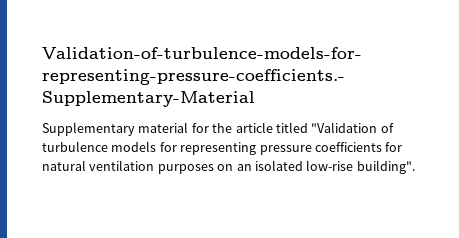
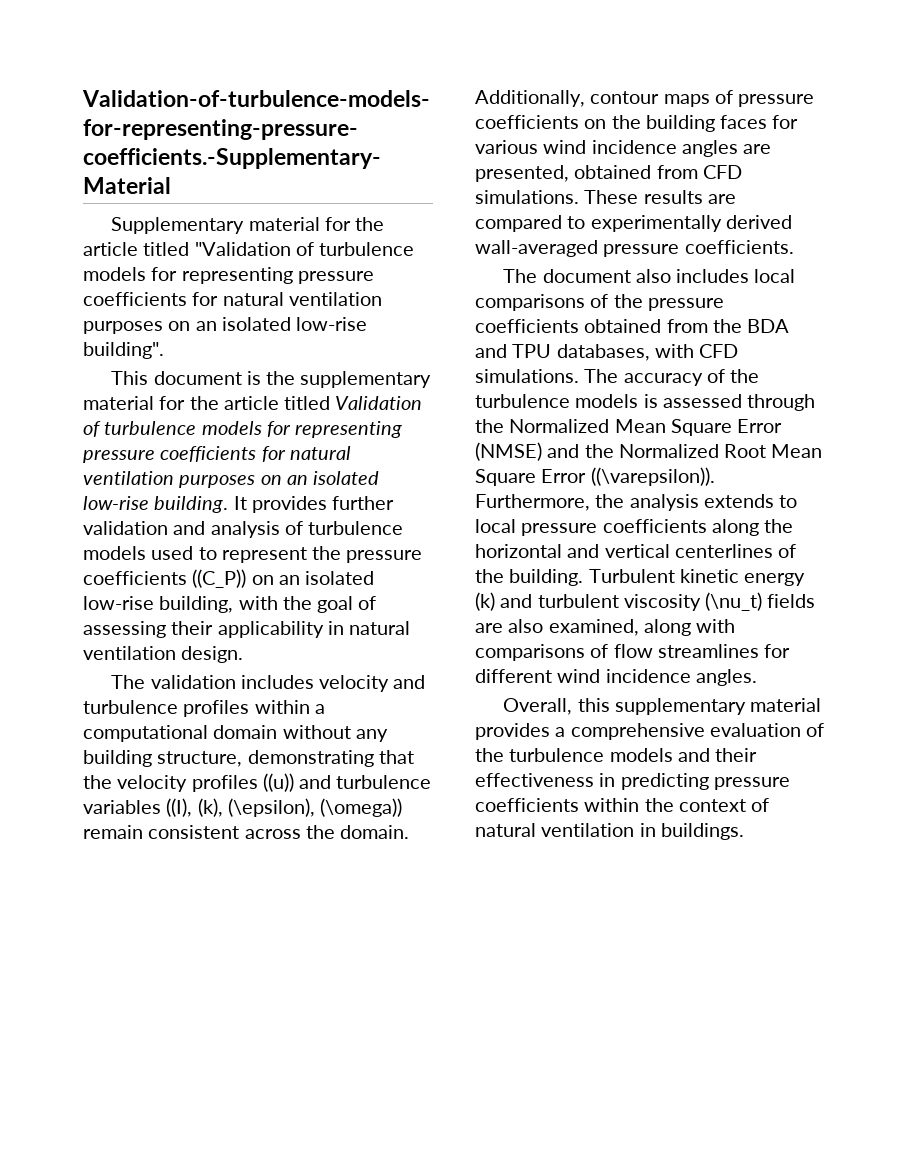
(415, 167) none -> [111,371,432,388] [83,396,423,410] [83,421,403,438] [83,446,351,463] [83,471,380,488] [83,496,395,513] [83,521,404,538] [83,546,423,563] [83,569,375,588] [83,596,377,613] [83,621,411,638] [83,646,244,663] [111,675,426,692] [83,700,325,717] [83,725,388,742] [83,750,414,767] [83,773,432,792] [83,798,403,817] [83,825,410,839] [475,90,815,107] [475,115,799,132] [475,140,772,157] [475,165,742,182] [475,190,736,204] [475,215,792,232] [475,240,794,257] [503,269,796,283] [475,294,724,311] [475,319,790,333] [475,344,739,361] [475,369,760,386] [475,394,816,411] [475,419,783,436] [475,442,823,461] [475,467,715,486] [475,494,798,511] [475,519,794,536] [475,544,797,558] [475,569,806,586] [475,592,816,611] [475,619,736,636] [475,644,791,661] [475,669,757,686] [503,698,822,715] [475,723,825,740] [475,748,758,762] [475,773,790,790] [475,798,770,812] [475,823,744,840] // This document is the supplementary material for the article titled Validation of turbulence models for representing pressure coefficients for natural ventilation purposes on an isolated low-rise building. It provides further validation and analysis of turbulence models used to represent the pressure coefficients ((C_P)) on an isolated low-rise building, with the goal of assessing their applicability in natural ventilation design. // The validation includes velocity and turbulence profiles within a computational domain without any building structure, demonstrating that the velocity profiles ((u)) and turbulence variables ((I), (k), (\epsilon), (\omega)) remain consistent across the domain. Additionally, contour maps of pressure coefficients on the building faces for various wind incidence angles are presented, obtained from CFD simulations. These results are compared to experimentally derived wall-averaged pressure coefficients. // The document also includes local comparisons of the pressure coefficients obtained from the BDA and TPU databases, with CFD simulations. The accuracy of the turbulence models is assessed through the Normalized Mean Square Error (NMSE) and the Normalized Root Mean Square Error ((\varepsilon)). Furthermore, the analysis extends to local pressure coefficients along the horizontal and vertical centerlines of the building. Turbulent kinetic energy (k) and turbulent viscosity (\nu_t) fields are also examined, along with comparisons of flow streamlines for different wind incidence angles. // Overall, this supplementary material provides a comprehensive evaluation of the turbulence models and their effectiveness in predicting pressure coefficients within the context of natural ventilation in buildings.

